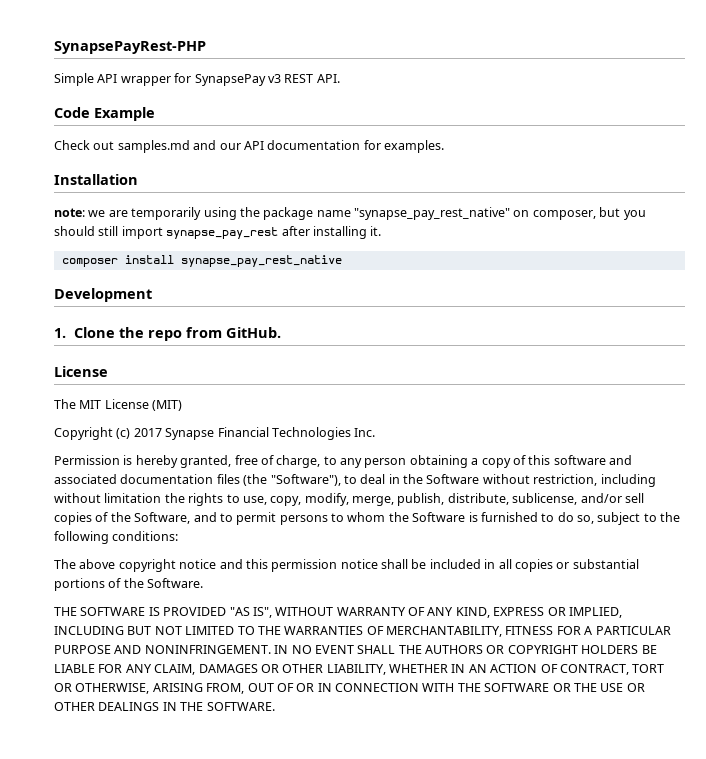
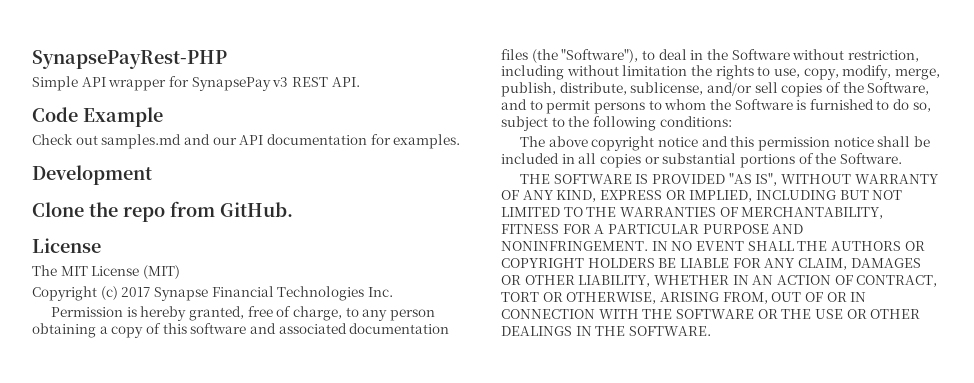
[54,174,138,185] [54,207,646,220] [54,226,382,239] [61,255,342,267] // Installation // note: we are temporarily using the package name "synapse_pay_rest_native" on composer, but you should still import synapse_pay_rest after installing it. // composer install synapse_pay_rest_native -> (461, 141) none
[54,328,66,338] 1. -> (152, 175) none

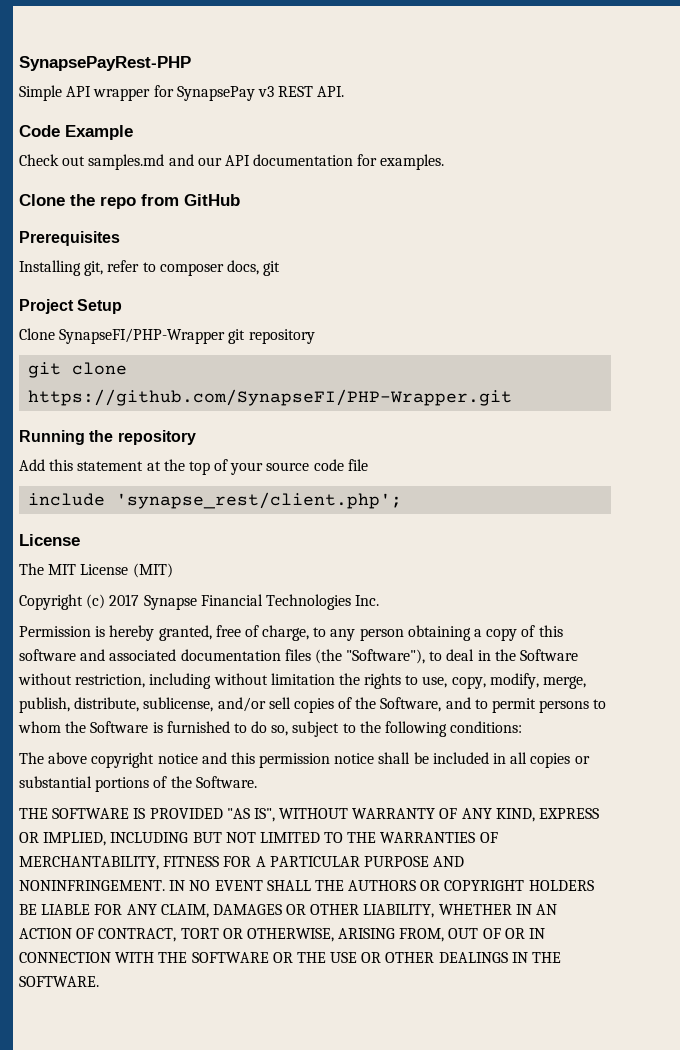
[32,165,152,185] // Development -> (445, 162) none
[220,202,293,217] GitHub. -> [184,194,240,206] [19,231,120,246] [19,260,281,276] [19,299,123,314] [19,328,315,344] [28,362,128,378] [28,389,513,406] [19,430,196,445] [19,459,368,475] [28,492,403,509] GitHub // Prerequisites // Installing git, refer to composer docs, git // Project Setup // Clone SynapseFI/PHP-Wrapper git repository // git clone https://github.com/SynapseFI/PHP-Wrapper.git // Running the repository // Add this statement at the top of your source code file // include 'synapse_rest/client.php';

